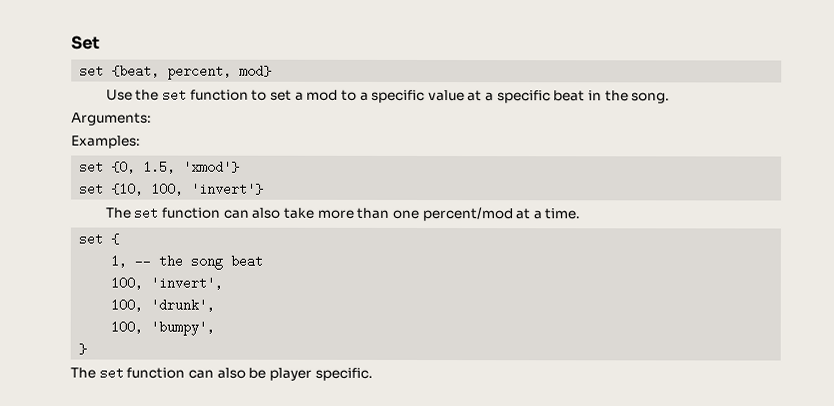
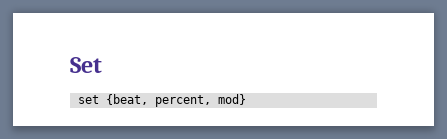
[105,88,671,104] [71,112,152,126] [71,135,141,149] [79,160,241,174] [79,182,265,196] [104,206,581,222] [78,232,120,246] [110,254,264,270] [110,276,224,290] [110,298,216,312] [110,320,216,336] [78,343,88,355] [70,366,373,381] // Use the set function to set a mod to a specific value at a specific beat in the song. // Arguments: // Examples: // set {0, 1.5, 'xmod'} // set {10, 100, 'invert'} // The set function can also take more than one percent/mod at a time. // set { // 1, -- the song beat // 100, 'invert', // 100, 'drunk', // 100, 'bumpy', // } // The set function can also be player specific. -> (246, 99) none

